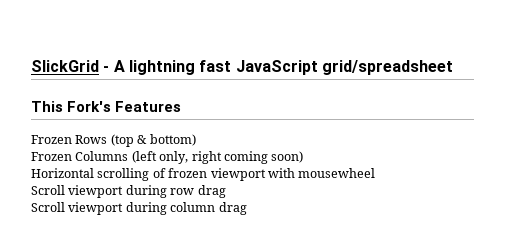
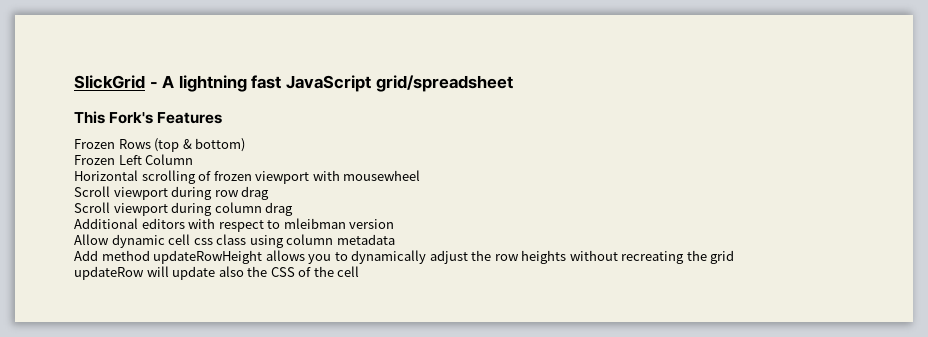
[75,151,304,164] Columns (left only, right coming soon) -> [118,154,194,165] Left Column
(247, 208) none -> [74,218,395,232] [74,234,395,248] [74,250,735,264] [74,266,360,280] // Additional editors with respect to mleibman version // Allow dynamic cell css class using column metadata // Add method updateRowHeight allows you to dynamically adjust the row heights without recreating the grid // updateRow will update also the CSS of the cell

